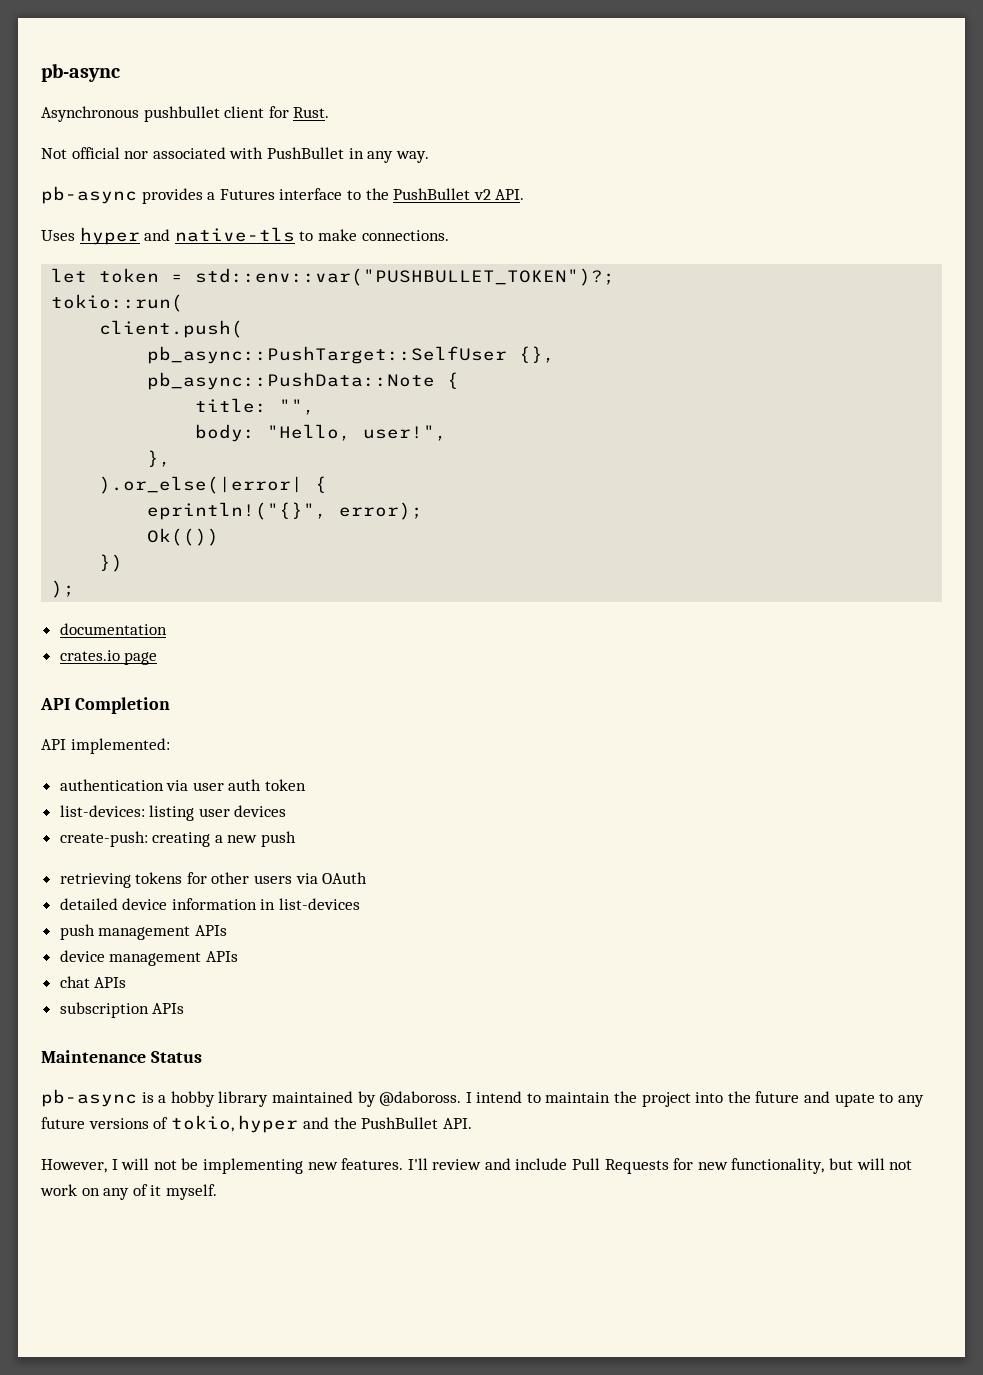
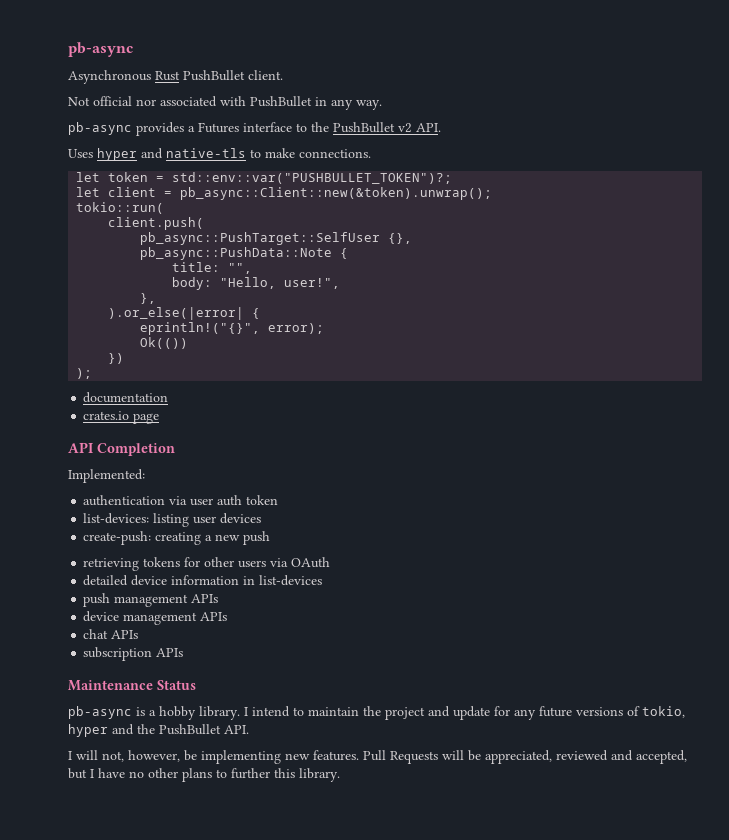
[143,106,330,122] pushbullet client for Rust. -> [155,70,283,81] Rust PushBullet client.
(616, 277) none -> [76,187,493,200] // let client = pb_async::Client::new(&token).unwrap();
[41,738,170,754] API implemented: -> [68,469,145,483] Implemented:
[218,1091,462,1107] library maintained by @daboross. -> [199,706,240,720] library.
[695,1091,894,1107] into the future and upate to -> [428,706,510,720] and update for
[41,1159,107,1173] However, -> (249, 729) none
[153,1160,177,1170] not -> [102,750,180,762] not, however,
[407,1158,913,1174] [40,1184,217,1200] I'll review and include Pull Requests for new functionality, but will not work on any of it myself. -> [363,750,687,764] [68,768,340,782] Pull Requests will be appreciated, reviewed and accepted, but I have no other plans to further this library.

